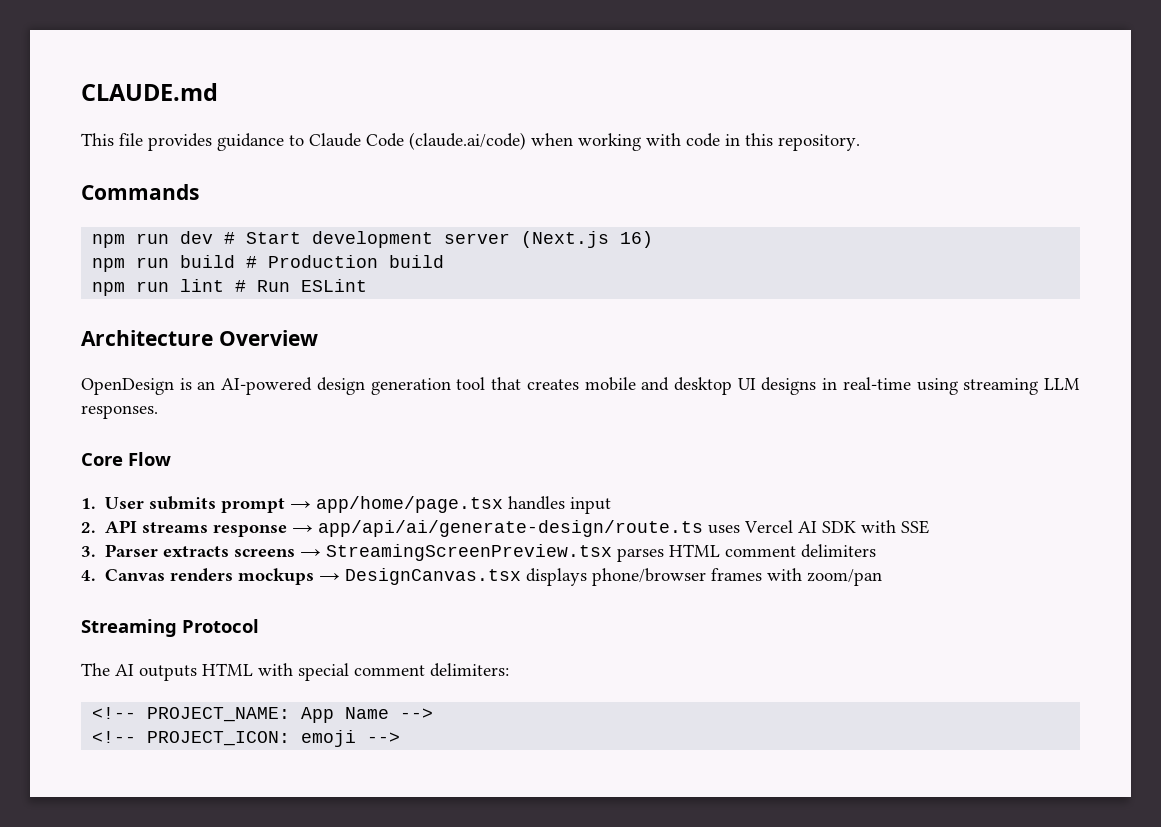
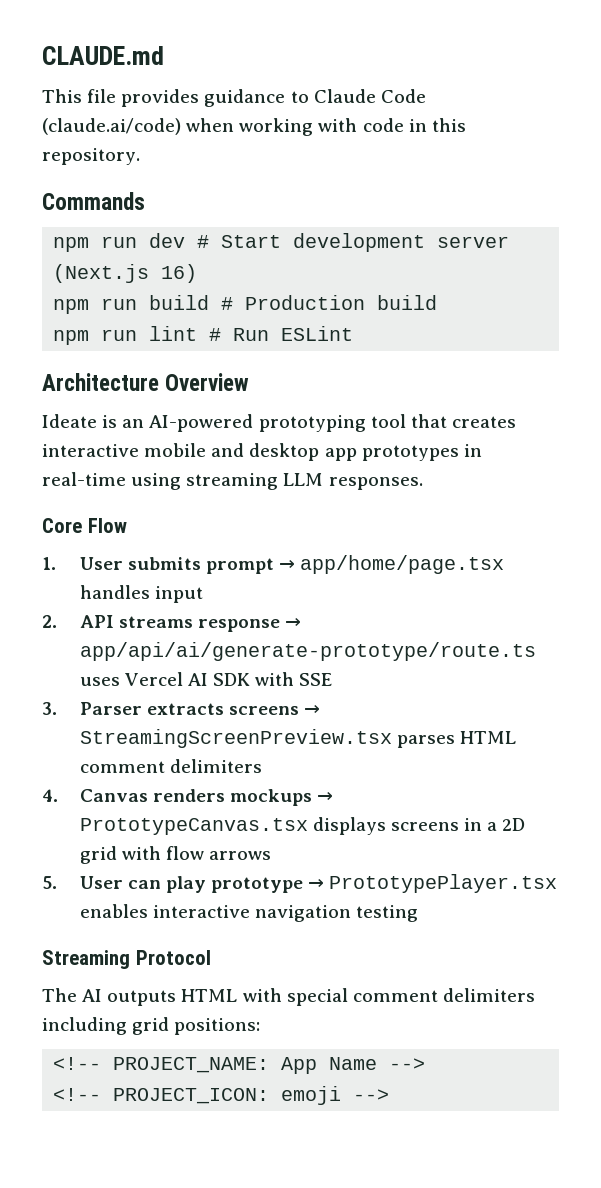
[81,378,174,395] OpenDesign -> [42,414,97,428] Ideate
[316,377,451,395] design generation -> [258,415,366,432] prototyping
(579, 384) none -> [42,444,139,457] interactive
[737,377,817,395] UI designs -> [324,445,459,461] app prototypes
[318,520,704,537] app/api/ai/generate-design/route.ts -> [79,642,536,661] app/api/ai/generate-prototype/route.ts
[345,568,883,586] DesignCanvas.tsx displays phone/browser frames with zoom/pan -> [79,817,526,835] [79,846,272,864] [42,874,558,893] [79,904,419,922] PrototypeCanvas.tsx displays screens in a 2D grid with flow arrows // 5. User can play prototype → PrototypePlayer.tsx enables interactive navigation testing
[430,663,509,677] delimiters: -> [442,988,535,1002] [42,1017,261,1035] delimiters including grid positions:

